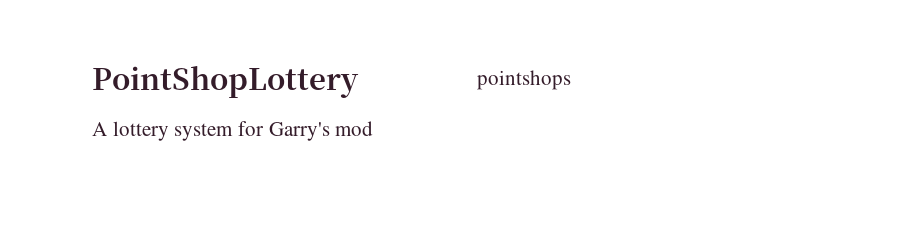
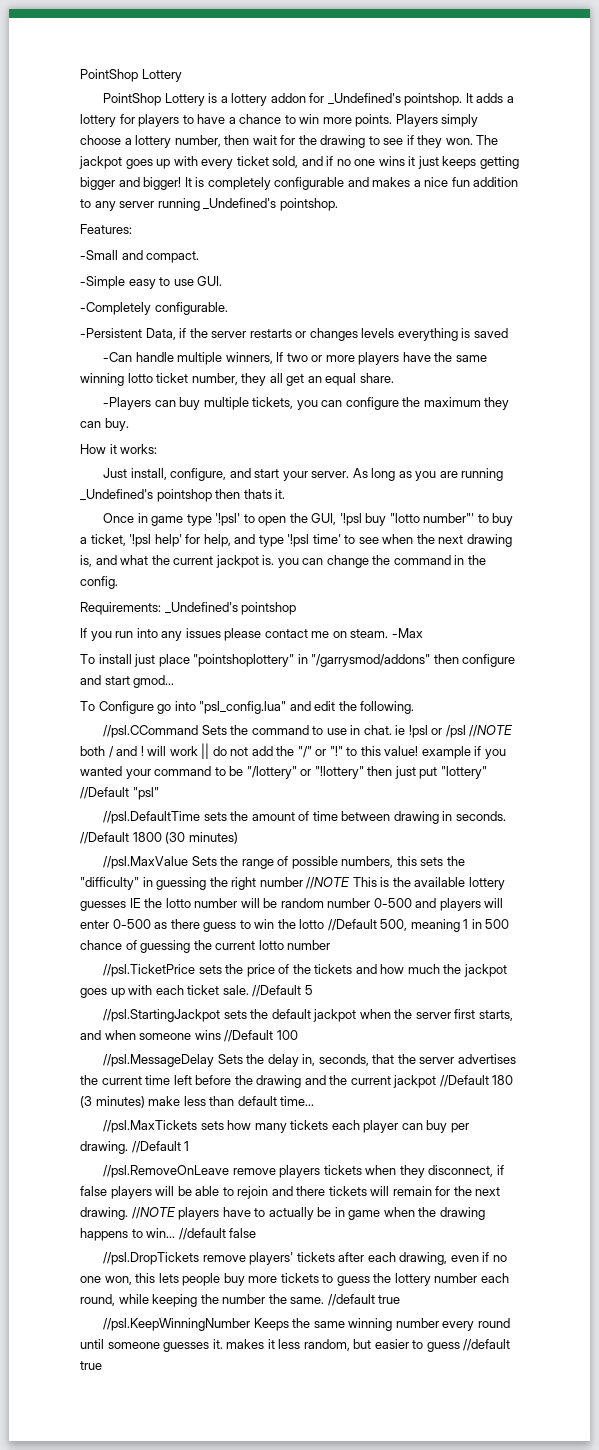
[92,65,359,98] [92,121,374,141] [477,70,571,90] PointShopLottery // A lottery system for Garry's mod pointshops -> [80,69,182,82] [103,93,514,106] [80,114,479,127] [80,135,499,148] [79,156,519,169] [80,177,519,190] [80,198,338,211] [80,224,132,234] [80,250,200,263] [80,276,223,289] [80,302,228,315] [80,328,508,341] [103,352,487,365] [80,373,394,386] [103,397,510,410] [80,418,129,431] [80,444,158,454] [103,468,504,481] [80,489,286,502] [103,513,514,526] [80,534,512,547] [80,555,486,568] [80,576,118,589] [80,602,297,615] [80,628,423,641] [80,654,516,667] [80,675,175,688] [80,701,415,714] [103,725,514,738] [80,743,506,759] [80,766,487,779] [80,787,159,800] [103,811,506,824] [80,832,238,844] [103,856,465,869] [80,877,505,890] [80,898,504,911] [80,919,510,932] [80,940,331,953] [103,964,507,977] [80,985,313,998] [103,1009,513,1022] [80,1030,298,1042] [103,1054,516,1067] [80,1075,514,1088] [80,1096,315,1108] [103,1120,469,1133] [80,1141,190,1154] [103,1165,504,1178] [80,1186,501,1199] [80,1207,485,1220] [80,1228,257,1241] [103,1252,507,1265] [80,1273,509,1286] [80,1294,401,1307] [103,1318,510,1331] [80,1339,511,1352] [80,1361,102,1370] PointShop Lottery // PointShop Lottery is a lottery addon for _Undefined's pointshop. It adds a lottery for players to have a chance to win more points. Players simply choose a lottery number, then wait for the drawing to see if they won. The jackpot goes up with every ticket sold, and if no one wins it just keeps getting bigger and bigger! It is completely configurable and makes a nice fun addition to any server running _Undefined's pointshop. // Features: // -Small and compact. // -Simple easy to use GUI. // -Completely configurable. // -Persistent Data, if the server restarts or changes levels everything is saved // -Can handle multiple winners, If two or more players have the same winning lotto ticket number, they all get an equal share. // -Players can buy multiple tickets, you can configure the maximum they can buy. // How it works: // Just install, configure, and start your server. As long as you are running _Undefined's pointshop then thats it. // Once in game type '!psl' to open the GUI, '!psl buy "lotto number"' to buy a ticket, '!psl help' for help, and type '!psl time' to see when the next drawing is, and what the current jackpot is. you can change the command in the config. // Requirements: _Undefined's pointshop // If you run into any issues please contact me on steam. -Max // To install just place "pointshoplottery" in "/garrysmod/addons" then configure and start gmod... // To Configure go into "psl_config.lua" and edit the following. // //psl.CCommand Sets the command to use in chat. ie !psl or /psl //NOTE both / and ! will work || do not add the "/" or "!" to this value! example if you wanted your command to be "/lottery" or "!lottery" then just put "lottery" //Default "psl" // //psl.DefaultTime sets the amount of time between drawing in seconds. //Default 1800 (30 minutes) // //psl.MaxValue Sets the range of possible numbers, this sets the "difficulty" in guessing the right number //NOTE This is the available lottery guesses IE the lotto number will be random number 0-500 and players will enter 0-500 as there guess to win the lotto //Default 500, meaning 1 in 500 chance of guessing the current lotto number // //psl.TicketPrice sets the price of the tickets and how much the jackpot goes up with each ticket sale. //Default 5 // //psl.StartingJackpot sets the default jackpot when the server first starts, and when someone wins //Default 100 // //psl.MessageDelay Sets the delay in, seconds, that the server advertises the current time left before the drawing and the current jackpot //Default 180 (3 minutes) make less than default time... // //psl.MaxTickets sets how many tickets each player can buy per drawing. //Default 1 // //psl.RemoveOnLeave remove players tickets when they disconnect, if false players will be able to rejoin and there tickets will remain for the next drawing. //NOTE players have to actually be in game when the drawing happens to win... //default false // //psl.DropTickets remove players' tickets after each drawing, even if no one won, this lets people buy more tickets to guess the lottery number each round, while keeping the number the same. //default true // //psl.KeepWinningNumber Keeps the same winning number every round until someone guesses it. makes it less random, but easier to guess //default true

